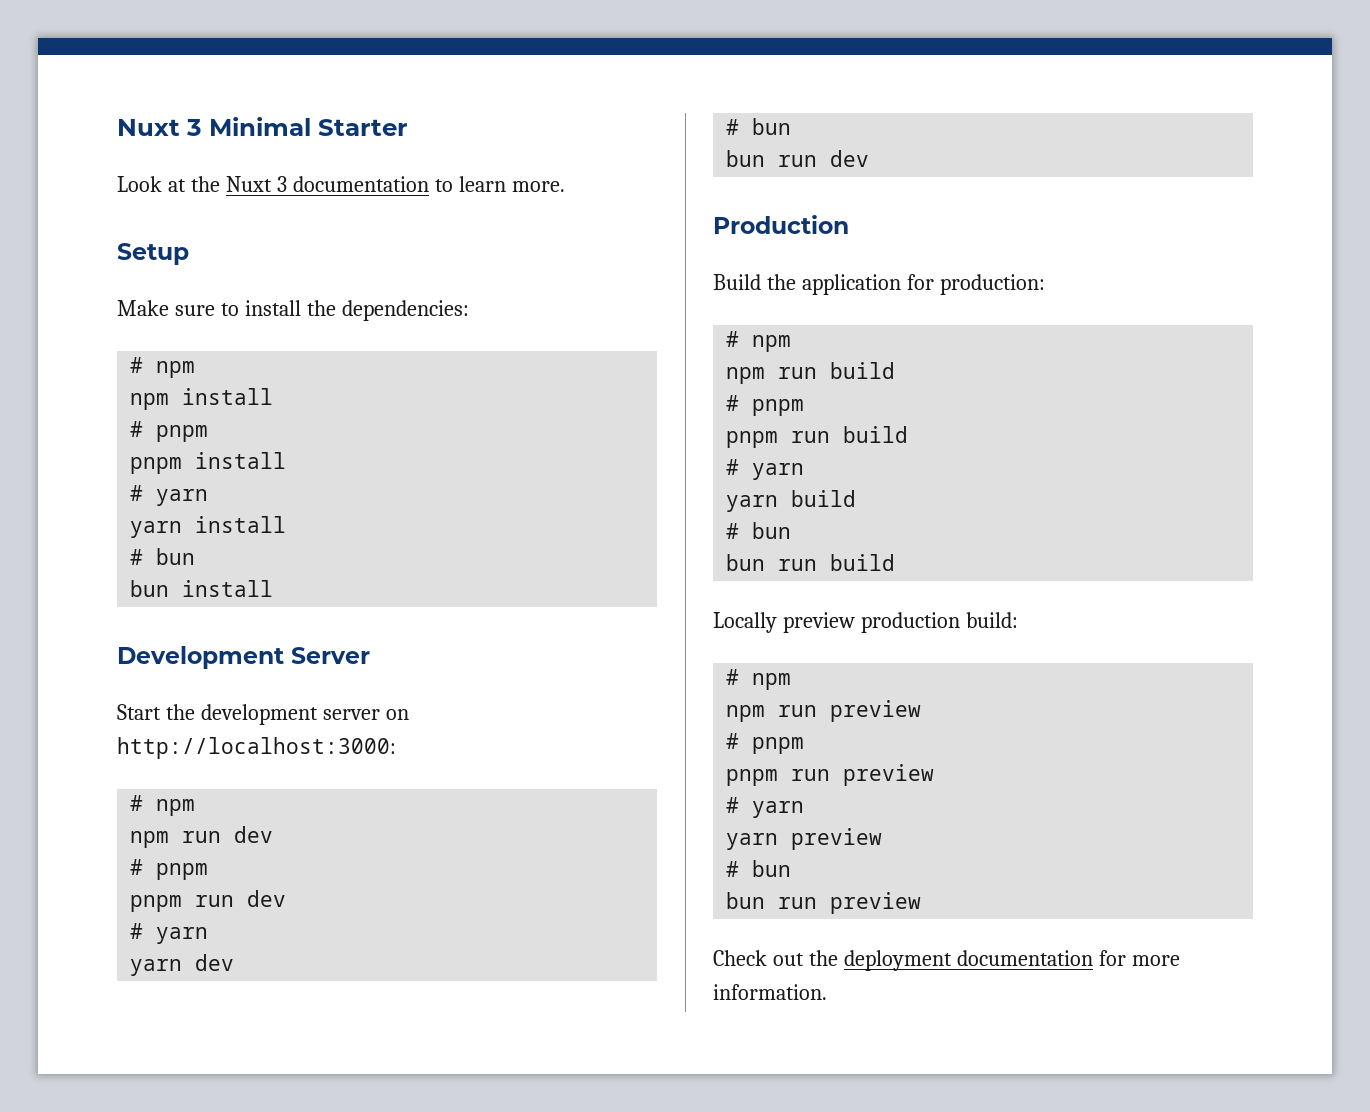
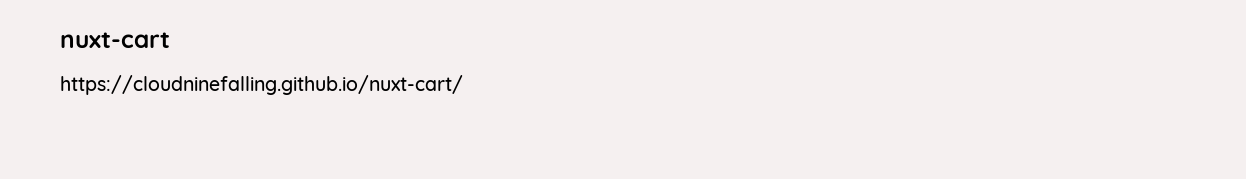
[117,117,408,136] [117,176,565,192] [117,243,189,265] [117,300,469,321] [130,357,196,378] [130,388,274,410] [130,421,209,442] [130,452,287,474] [130,485,209,506] [130,516,287,538] [130,548,196,565] [130,580,274,597] [117,646,370,669] [117,704,409,725] [117,737,396,759] [130,795,196,816] [130,826,274,848] [130,859,209,880] [130,890,287,912] [130,923,209,944] [130,954,235,976] [726,118,792,135] [726,150,870,167] [713,215,849,234] [713,274,1045,295] [726,331,792,352] [726,362,896,384] [726,395,805,416] [726,426,909,448] [726,459,805,480] [726,490,857,512] [726,522,792,539] [726,554,896,571] [713,612,1018,633] [726,669,792,690] [726,700,922,722] [726,733,805,754] [726,764,935,786] [726,797,805,818] [726,828,883,850] [726,860,792,877] [726,892,922,914] [713,950,1180,971] [713,984,827,1000] Nuxt 3 Minimal Starter // Look at the Nuxt 3 documentation to learn more. // Setup // Make sure to install the dependencies: // # npm // npm install // # pnpm // pnpm install // # yarn // yarn install // # bun // bun install // Development Server // Start the development server on http://localhost:3000: // # npm // npm run dev // # pnpm // pnpm run dev // # yarn // yarn dev // # bun // bun run dev // Production // Build the application for production: // # npm // npm run build // # pnpm // pnpm run build // # yarn // yarn build // # bun // bun run build // Locally preview production build: // # npm // npm run preview // # pnpm // pnpm run preview // # yarn // yarn preview // # bun // bun run preview // Check out the deployment documentation for more information. -> [60,32,170,48] [60,75,463,95] nuxt-cart // https://cloudninefalling.github.io/nuxt-cart/

